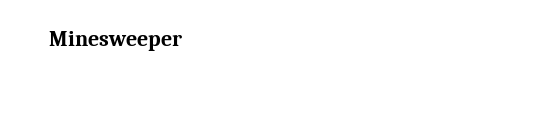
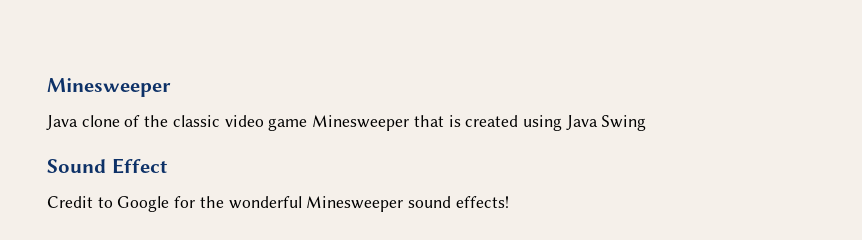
[49,31,182,51] Minesweeper -> [47,78,171,97] [46,115,647,131] [47,158,167,174] [47,196,509,212] Minesweeper // Java clone of the classic video game Minesweeper that is created using Java Swing // Sound Effect // Credit to Google for the wonderful Minesweeper sound effects!

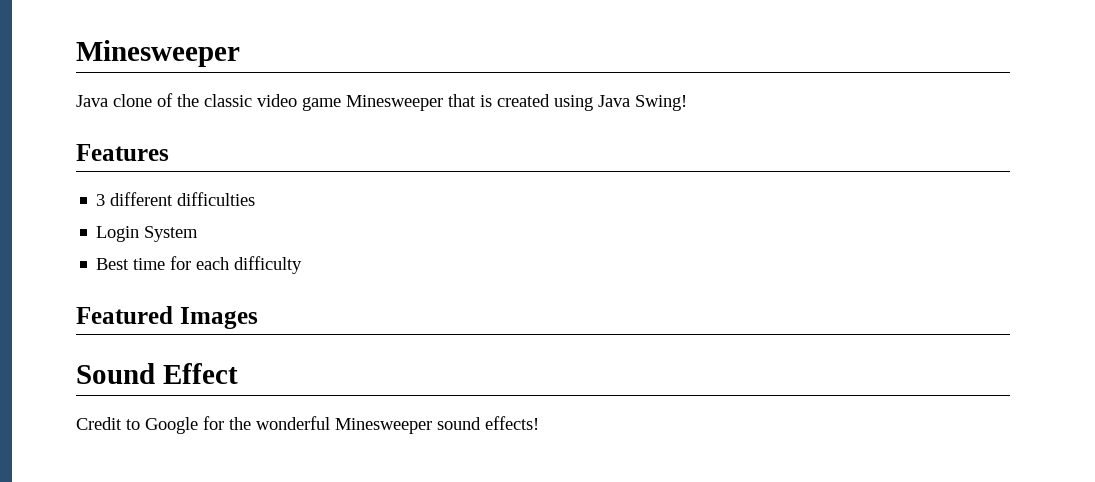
[601,115,647,131] Swing -> [635,95,687,111] [76,144,169,161] [96,192,256,206] [96,226,199,242] [96,256,303,274] [76,306,258,329] Swing! // Features // 3 different difficulties // Login System // Best time for each difficulty // Featured Images

